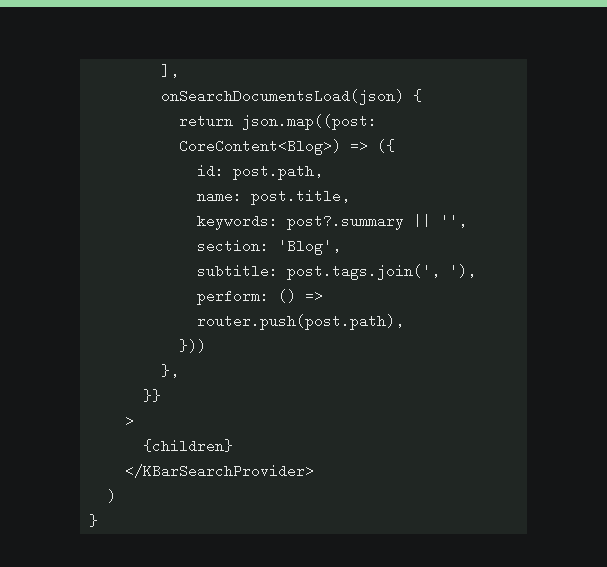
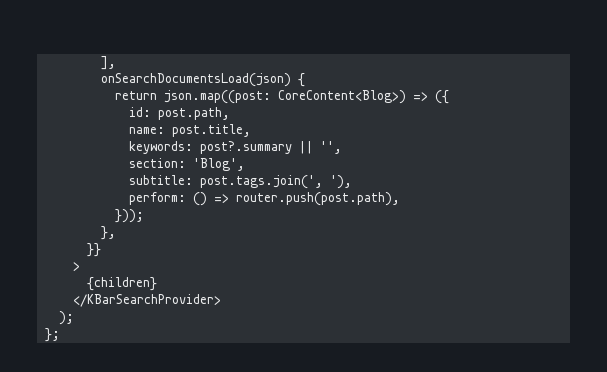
[178,339,206,353] })) -> [115,209,145,223] }));
[106,489,116,503] [88,514,98,527] ) // } -> [59,311,75,325] [45,328,61,342] ); // };

